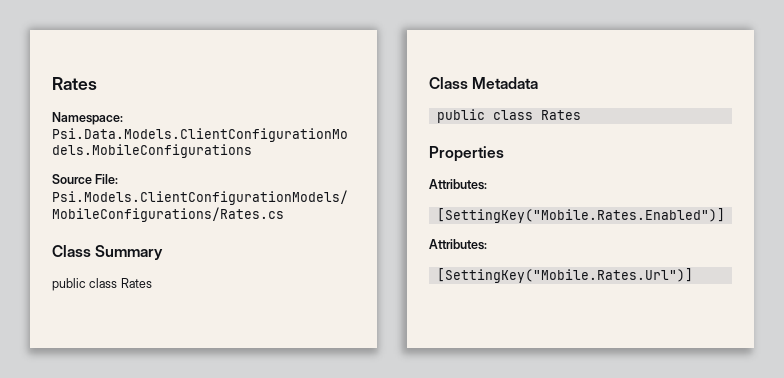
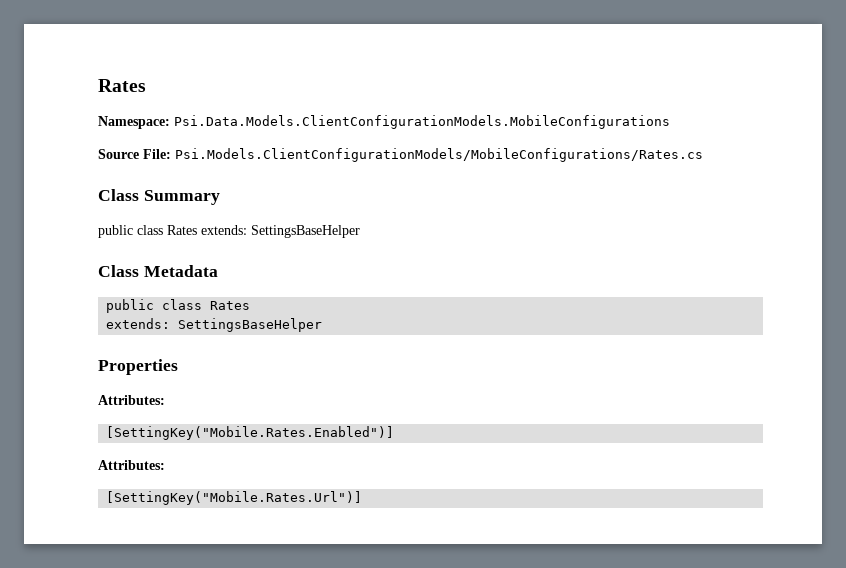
(152, 283) none -> [201,225,360,238] extends: SettingsBaseHelper
(581, 115) none -> [106,318,323,332] // extends: SettingsBaseHelper

